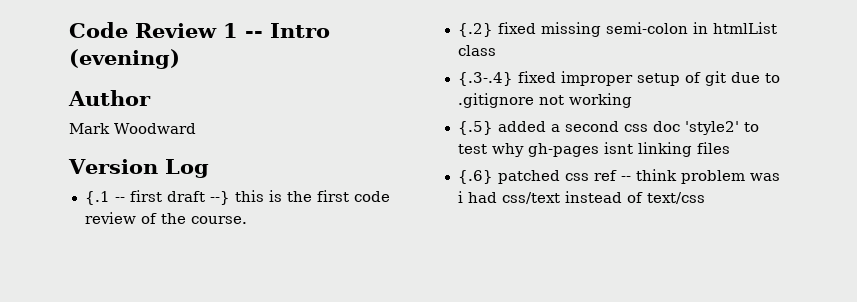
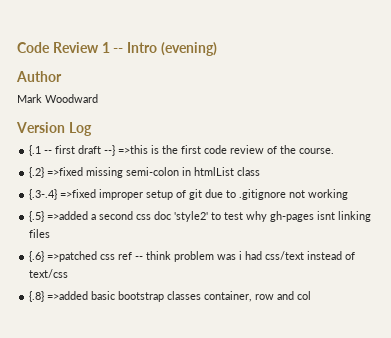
[234,190,264,202] this -> [118,145,149,154] =>this
[497,22,536,34] fixed -> [47,167,84,176] =>fixed
[517,71,556,83] fixed -> [60,189,97,198] =>fixed
[497,121,546,132] added -> [47,211,89,220] =>added
[497,170,560,184] patched -> [47,251,98,262] =>patched
(705, 198) none -> [29,291,312,302] // {.8} =>added basic bootstrap classes container, row and col

